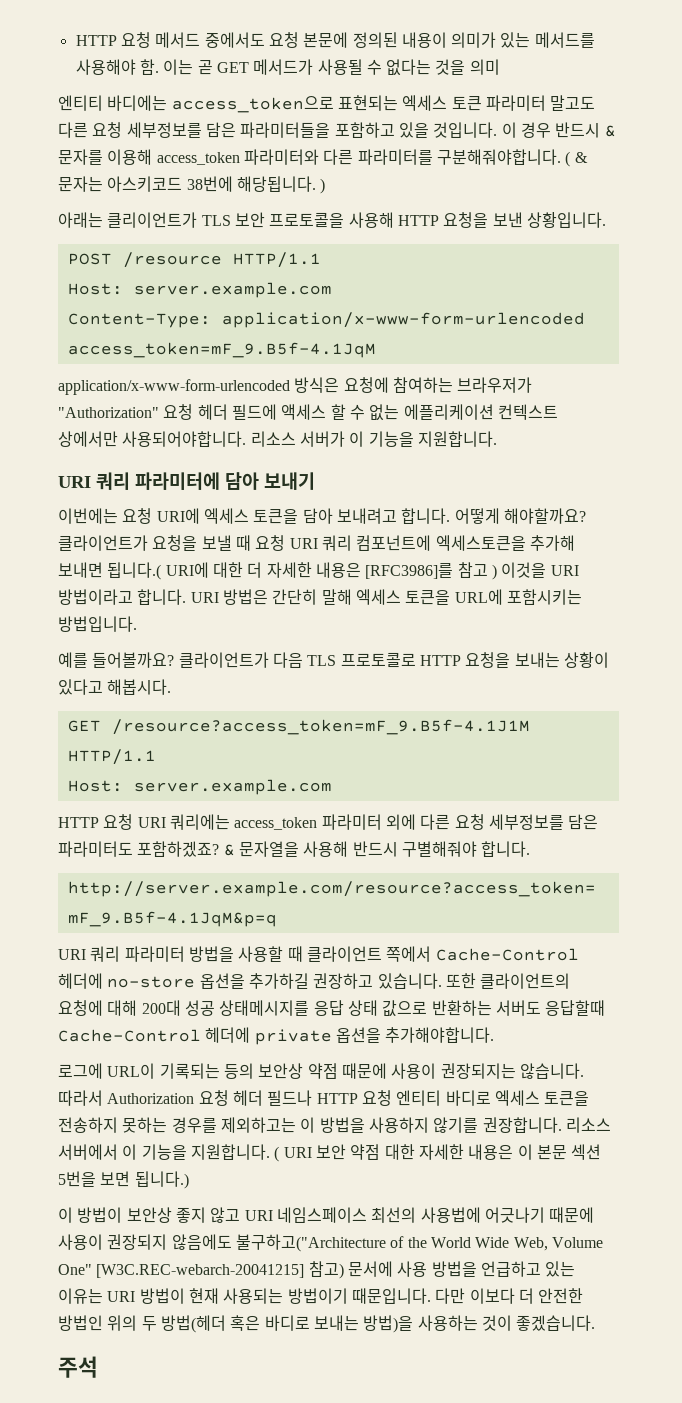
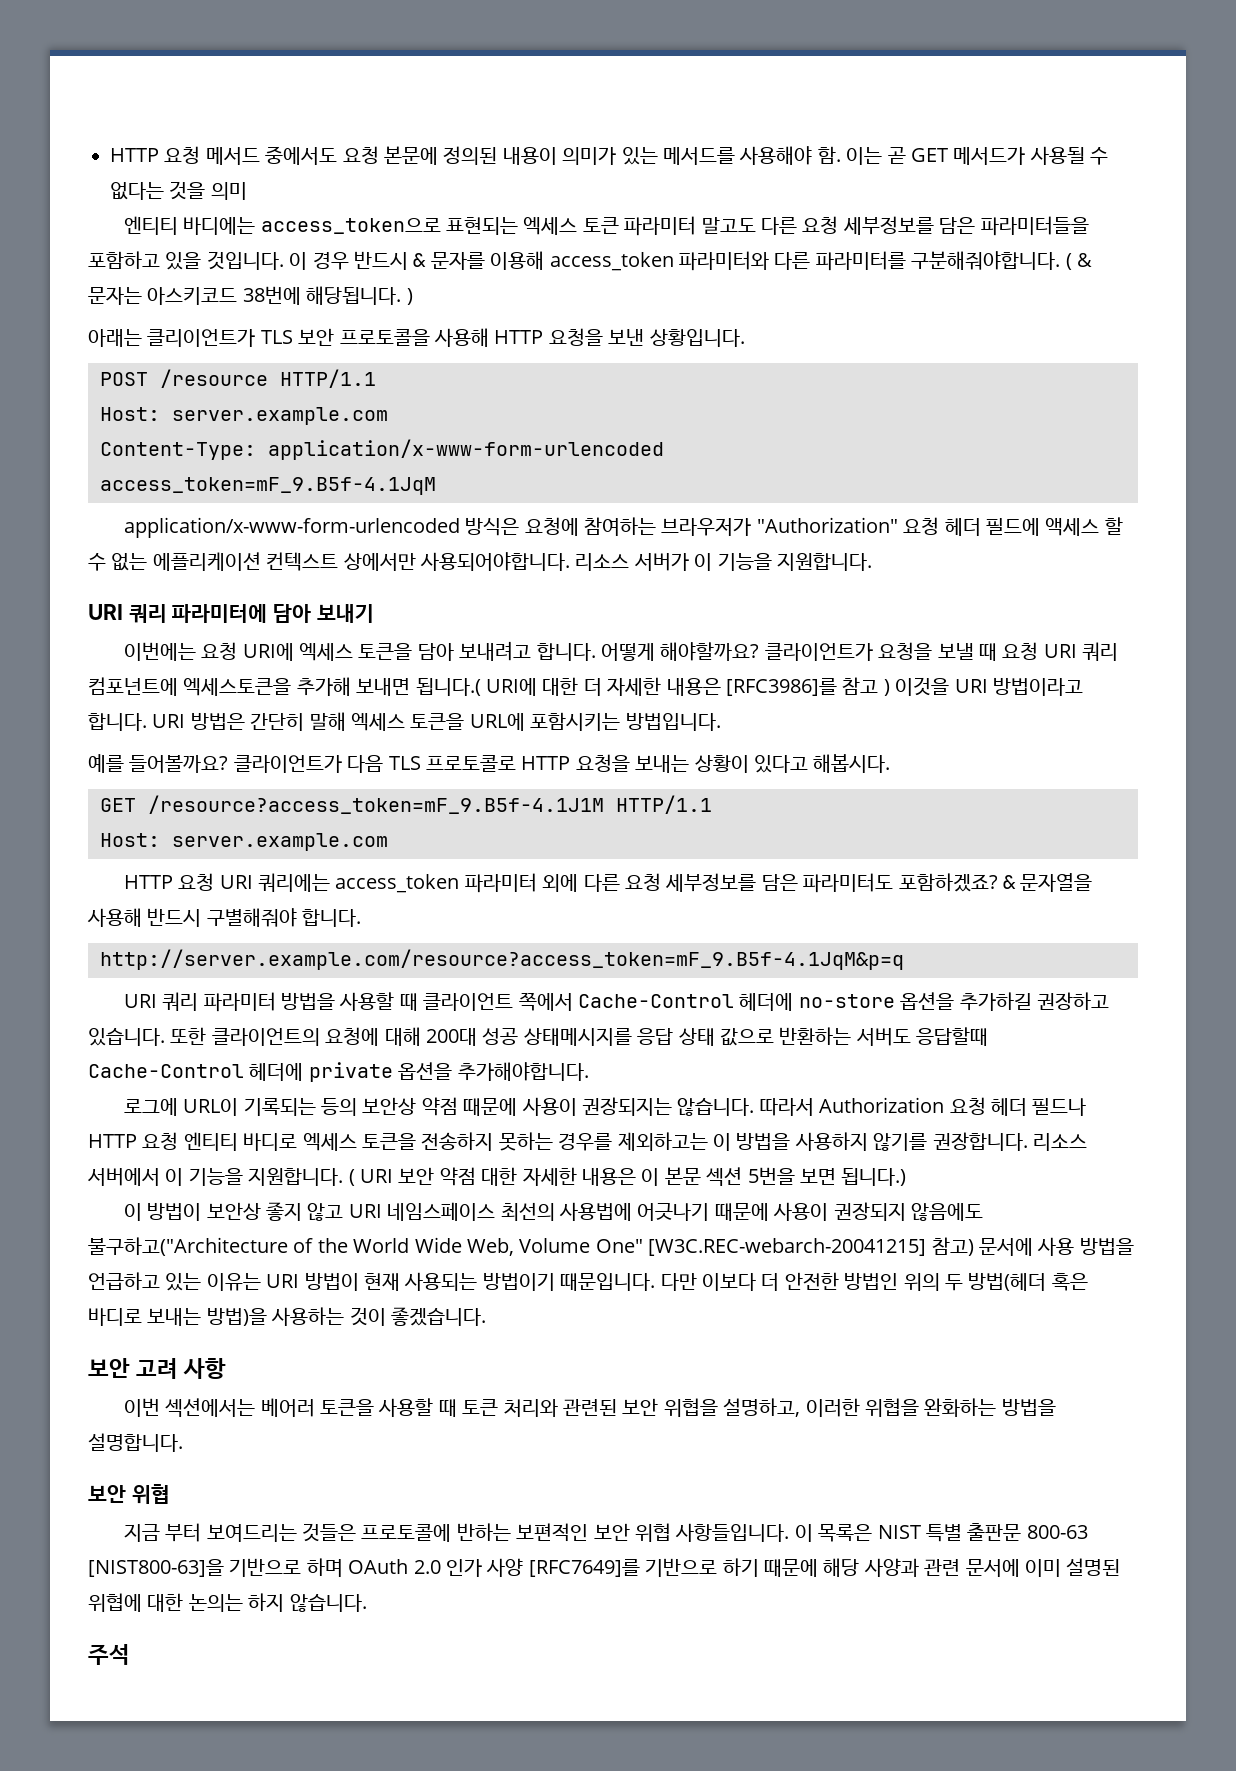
(596, 1323) none -> [88,1358,227,1379] [123,1398,1056,1417] [88,1433,183,1452] [88,1484,170,1504] [123,1523,1088,1542] [88,1558,1121,1577] [88,1593,367,1612] // 보안 고려 사항 // 이번 섹션에서는 베어러 토큰을 사용할 때 토큰 처리와 관련된 보안 위협을 설명하고, 이러한 위협을 완화하는 방법을 설명합니다. // 보안 위협 // 지금 부터 보여드리는 것들은 프로토콜에 반하는 보편적인 보안 위협 사항들입니다. 이 목록은 NIST 특별 출판문 800-63 [NIST800-63]을 기반으로 하며 OAuth 2.0 인가 사양 [RFC7649]를 기반으로 하기 때문에 해당 사양과 관련 문서에 이미 설명된 위협에 대한 논의는 하지 않습니다.

